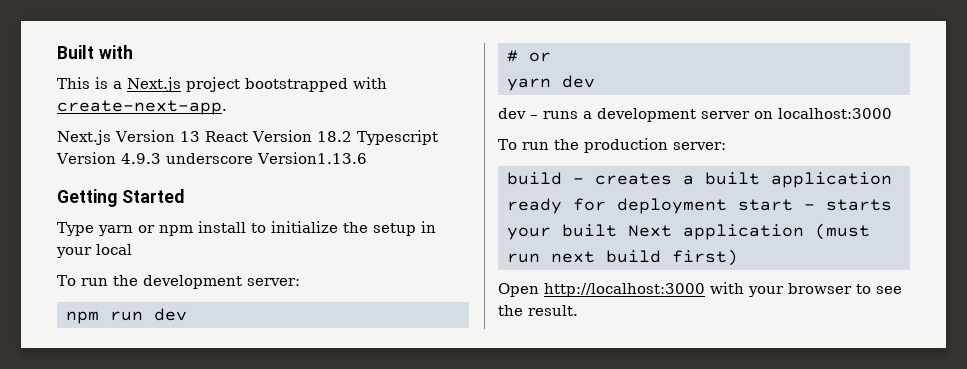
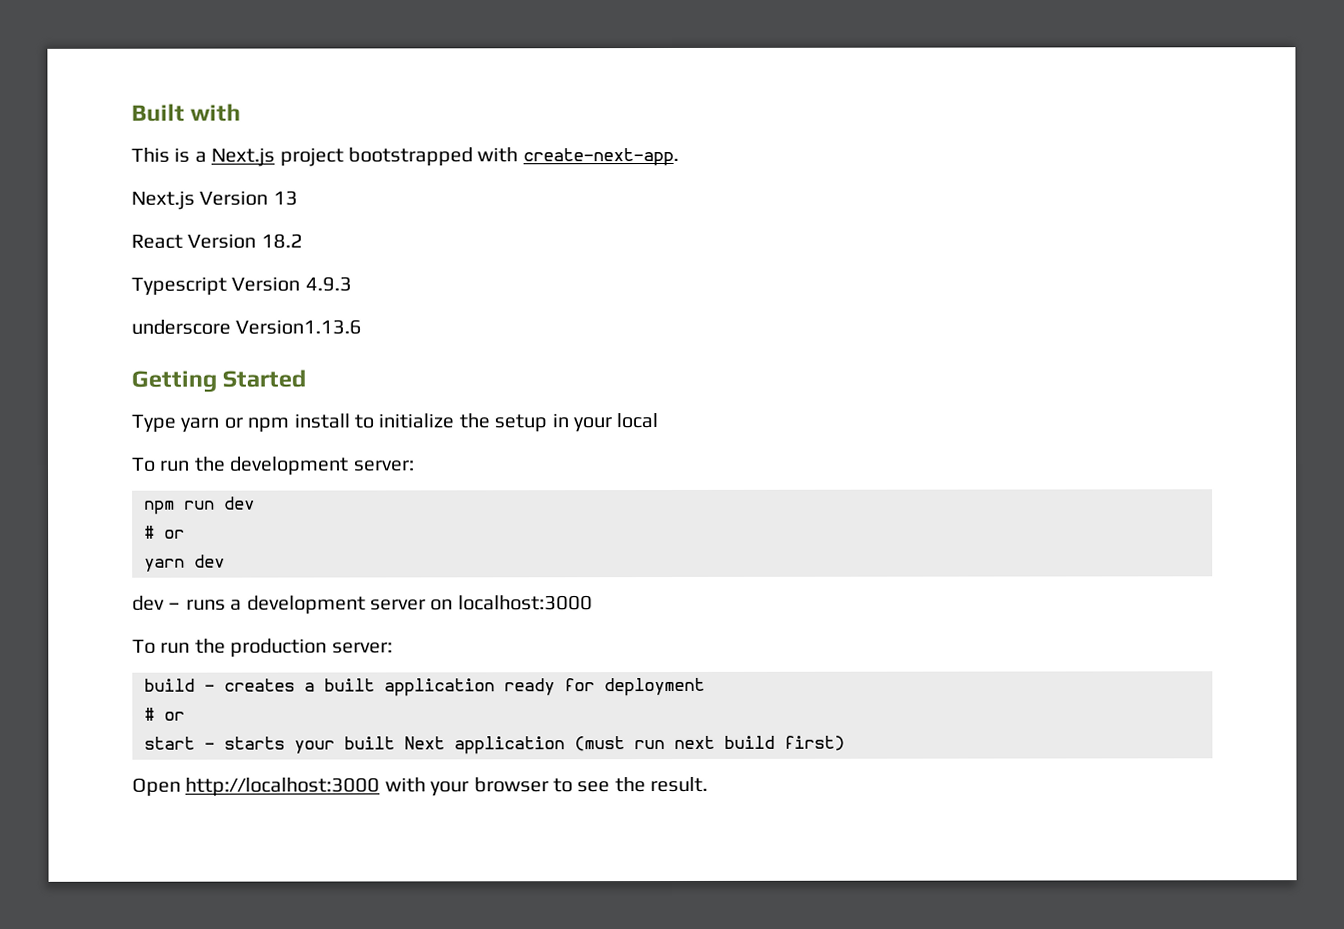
(200, 136) none -> (298, 198) //
(352, 136) none -> (303, 241) //
(161, 158) none -> (352, 284) //
(727, 206) none -> [144,707,185,721] // # or //

